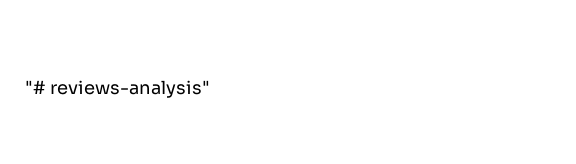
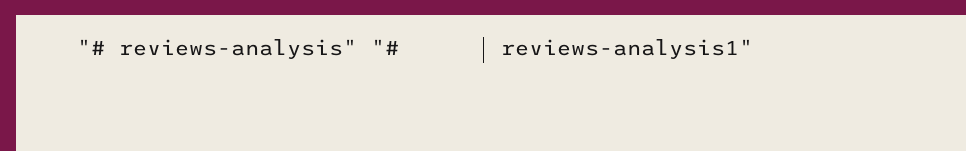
(210, 89) none -> [371,39,753,59] "# reviews-analysis1"

